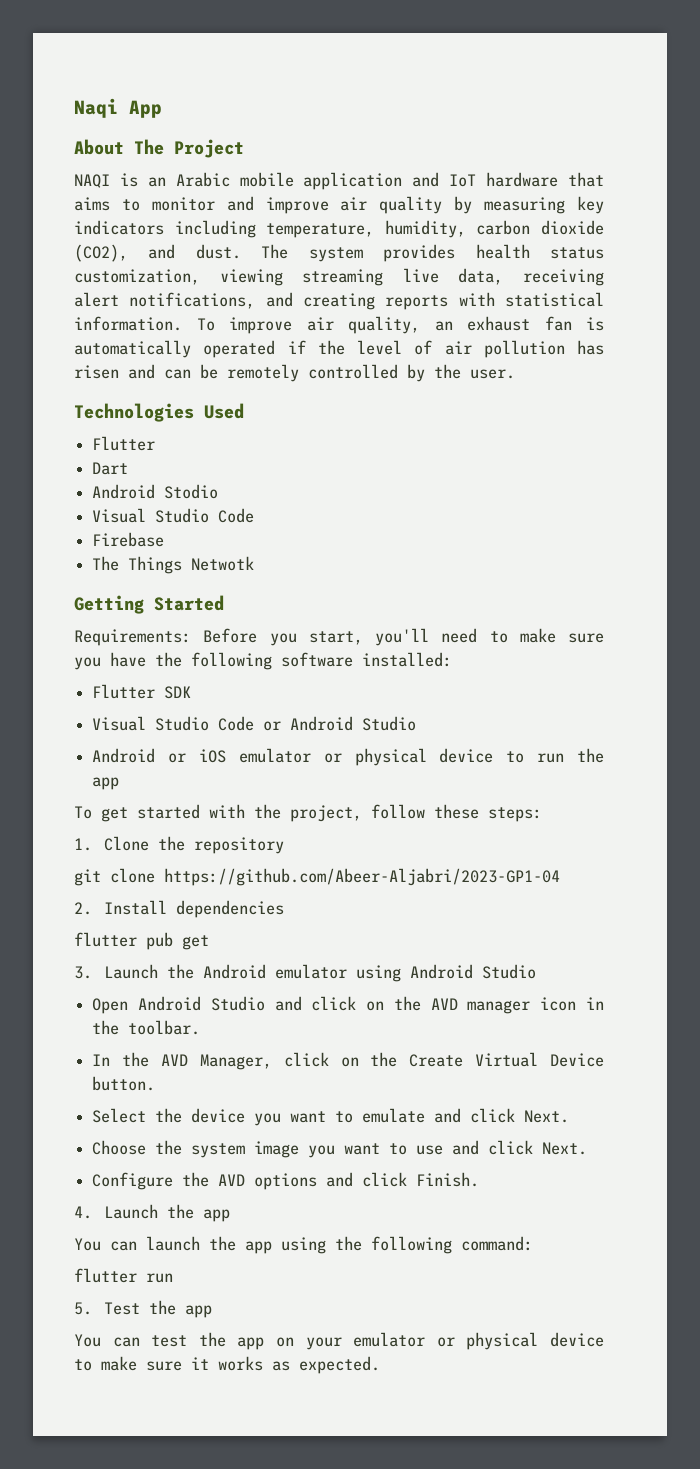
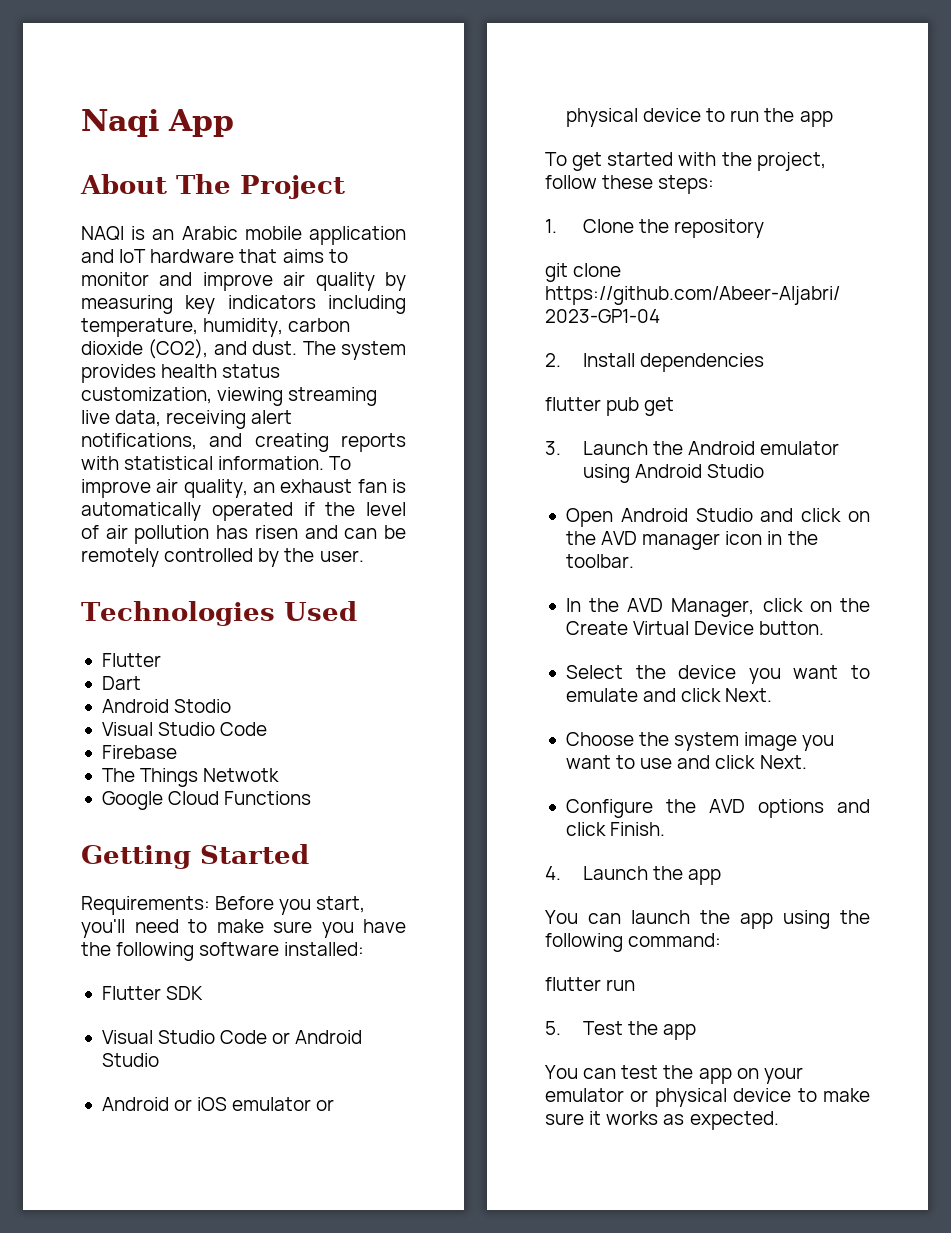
(255, 563) none -> [101,791,312,810] // Google Cloud Functions

